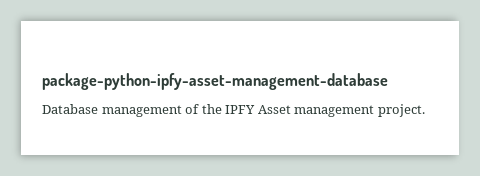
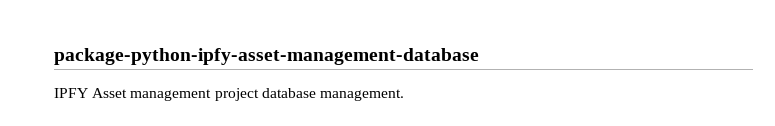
[42,104,425,117] Database management of the IPFY Asset management project. -> [54,88,404,101] IPFY Asset management project database management.

